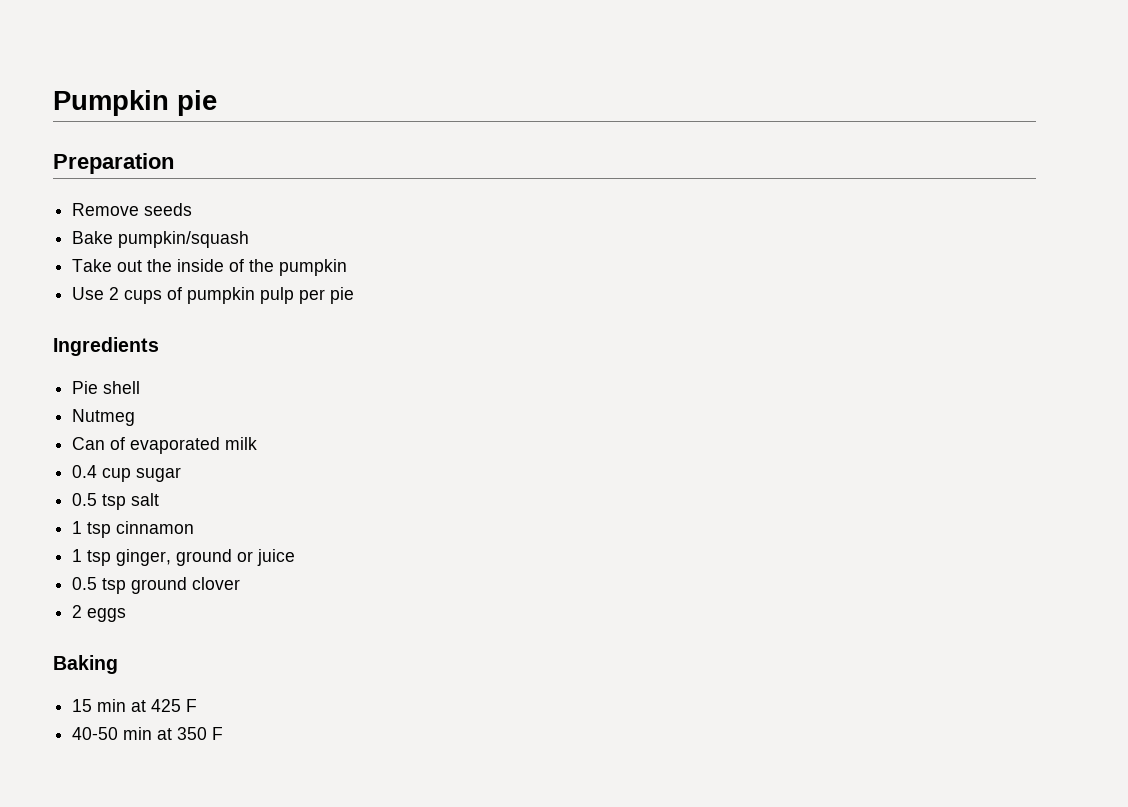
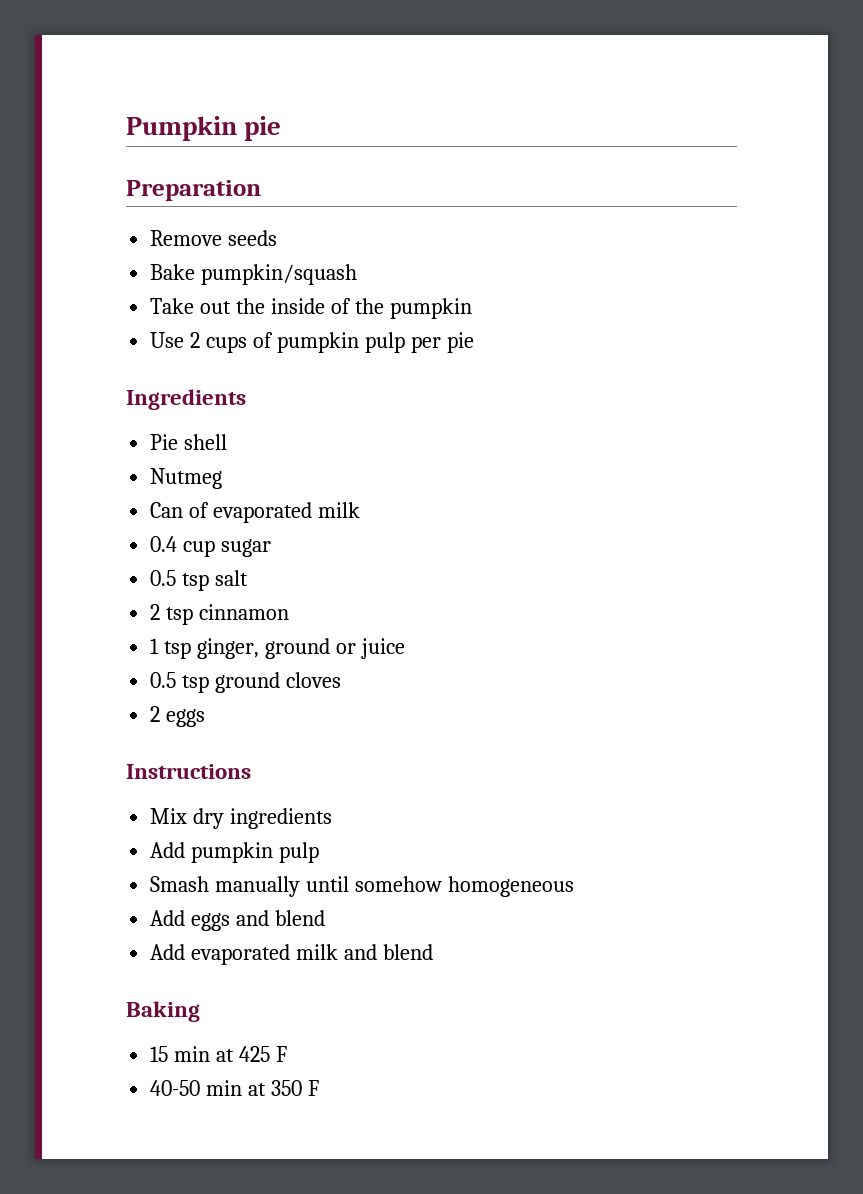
[72,521,83,534] 1 -> [150,604,161,620] 2
[192,577,241,590] clover -> [286,672,342,688] cloves
(127, 615) none -> [126,764,251,779] [150,808,333,829] [150,842,320,863] [150,876,574,897] [150,910,326,931] [150,944,433,965] // Instructions // Mix dry ingredients // Add pumpkin pulp // Smash manually until somehow homogeneous // Add eggs and blend // Add evaporated milk and blend

